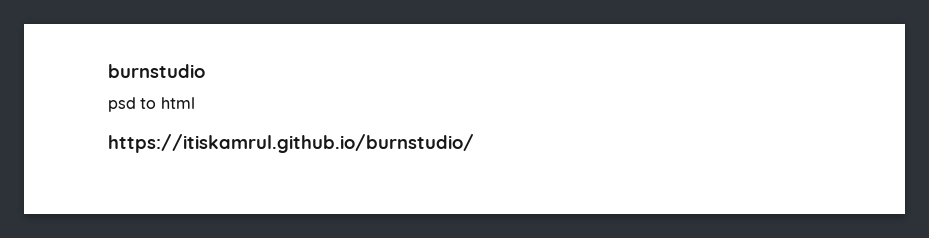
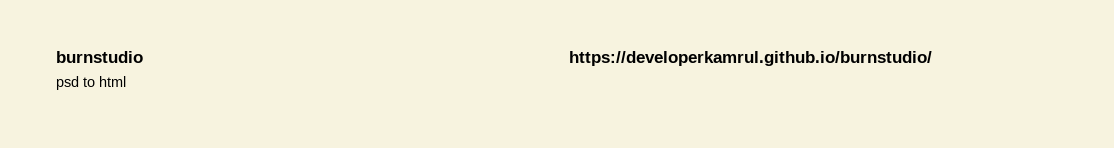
[108,134,474,153] https://itiskamrul.github.io/burnstudio/ -> [569,51,932,66] https://developerkamrul.github.io/burnstudio/

